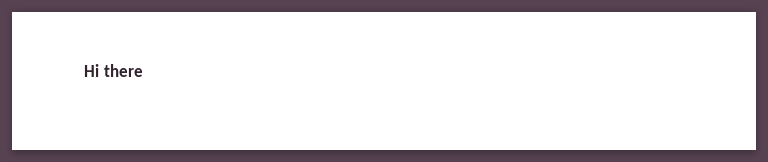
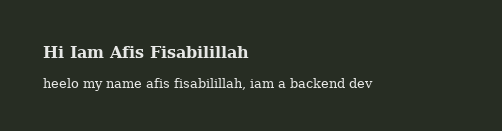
[103,64,143,77] there -> [70,46,249,58] [43,78,373,91] Iam Afis Fisabilillah // heelo my name afis fisabilillah, iam a backend dev

